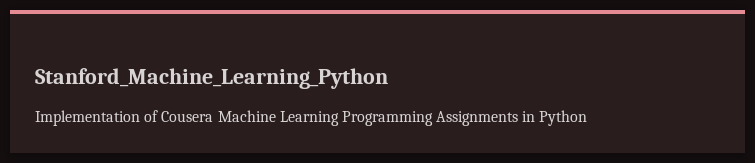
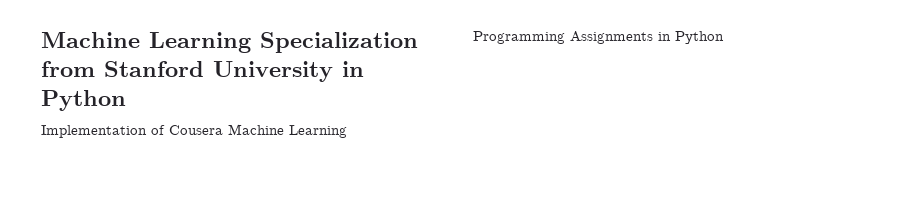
[35,68,388,89] Stanford_Machine_Learning_Python -> [41,32,418,53] [41,61,364,82] [41,90,126,111] Machine Learning Specialization from Stanford University in Python

